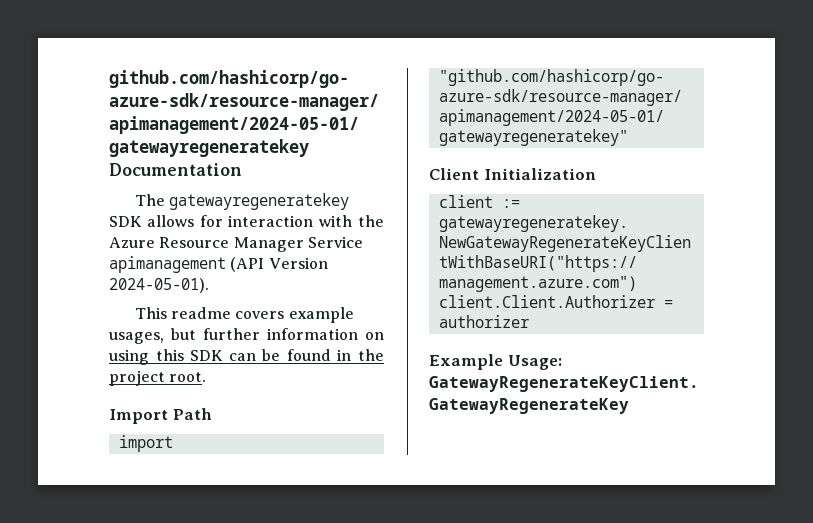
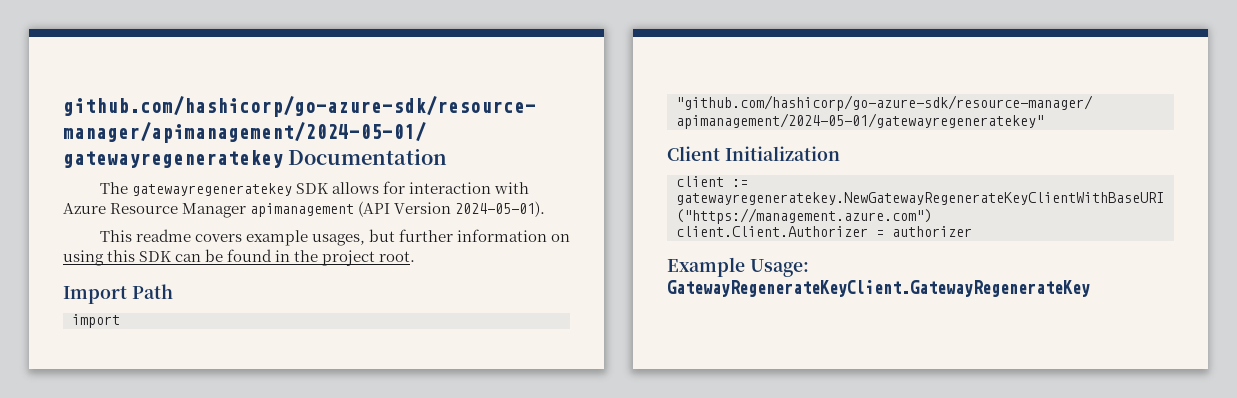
[357,215,384,227] the -> (529, 188) none
[307,236,363,248] Service -> (247, 210) none

